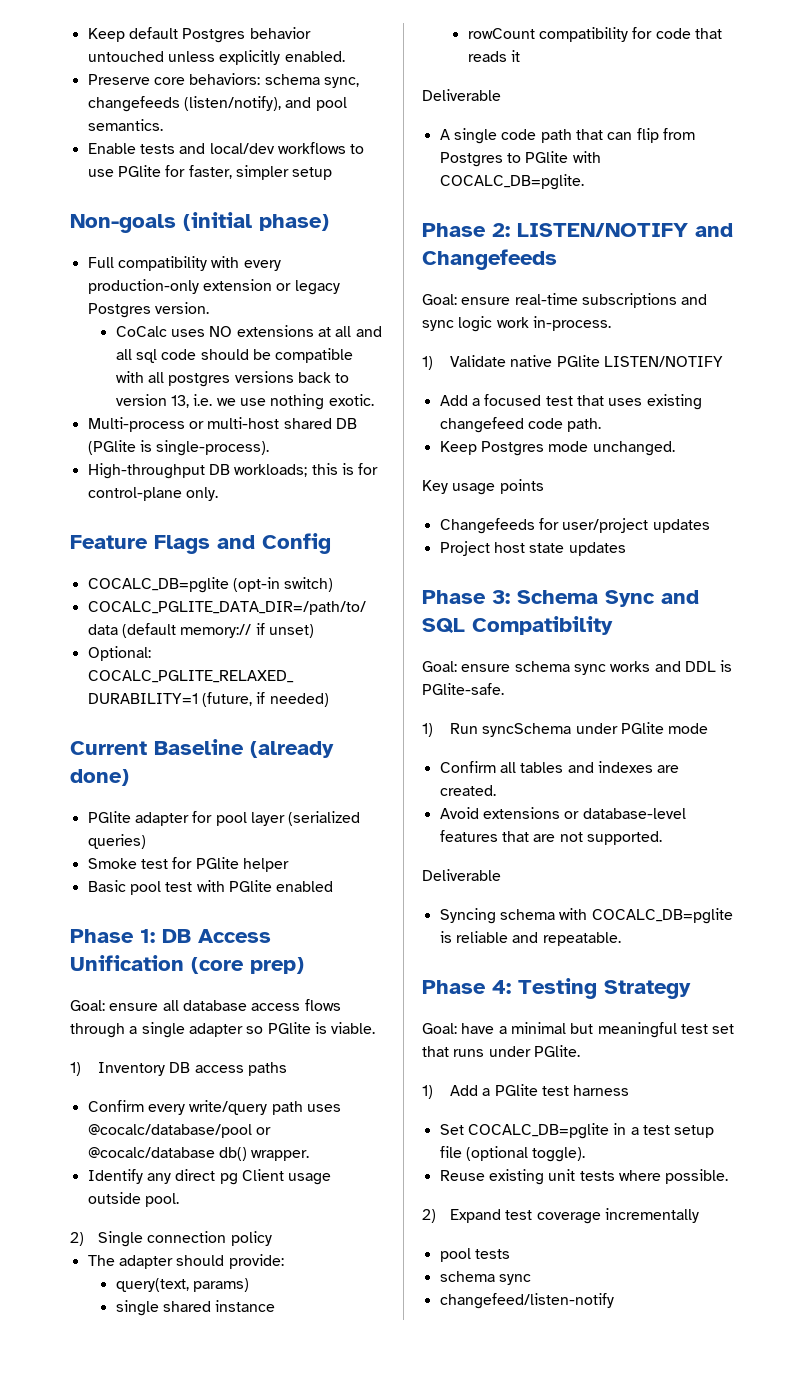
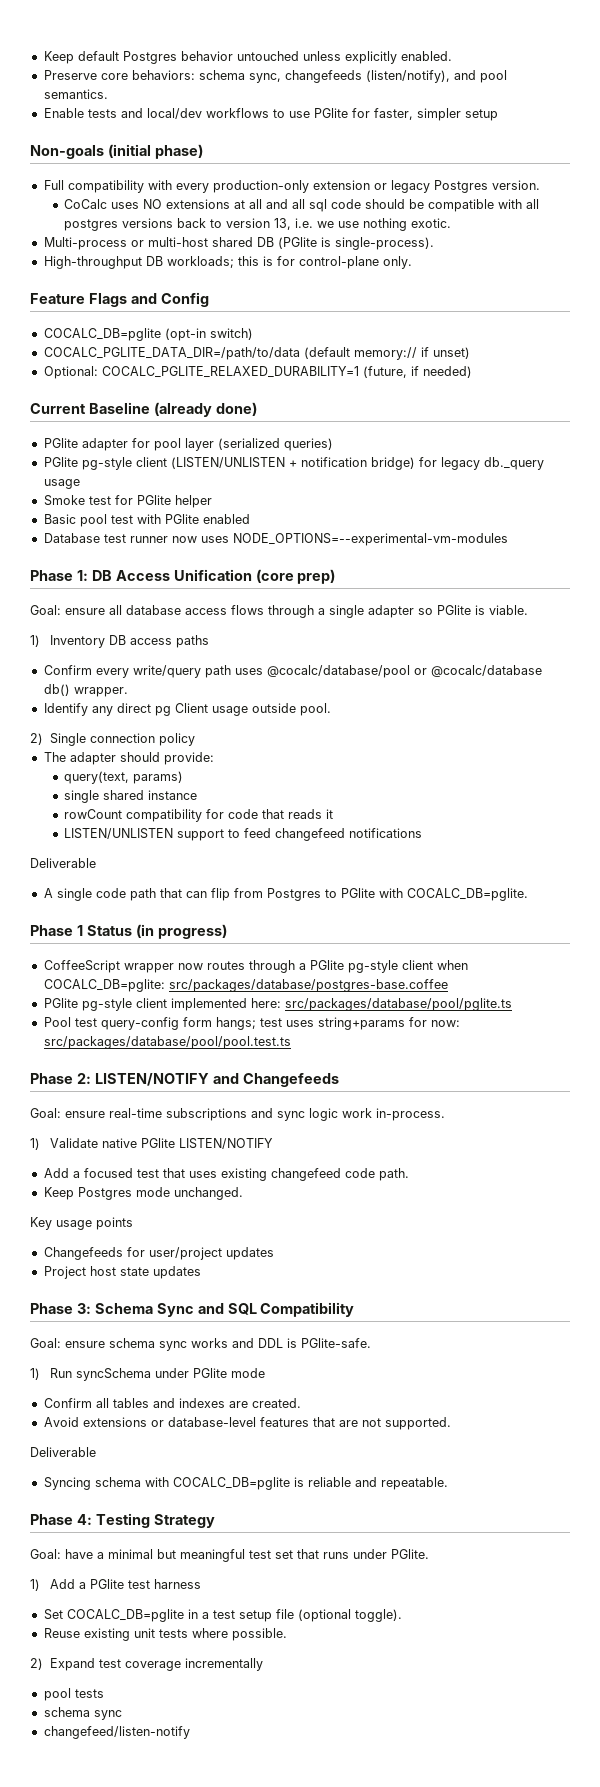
(146, 841) none -> [43,457,544,470] [43,479,80,489] // PGlite pg-style client (LISTEN/UNLISTEN + notification bridge) for legacy db._query usage
(334, 886) none -> [43,533,508,546] // Database test runner now uses NODE_OPTIONS=--experimental-vm-modules
(521, 56) none -> [64,828,423,841] // LISTEN/UNLISTEN support to feed changefeed notifications
(584, 182) none -> [30,924,227,939] [43,960,468,973] [43,979,448,992] [43,998,512,1011] [43,1017,460,1030] [43,1036,291,1049] // Phase 1 Status (in progress) // CoffeeScript wrapper now routes through a PGlite pg-style client when COCALC_DB=pglite: src/packages/database/postgres-base.coffee // PGlite pg-style client implemented here: src/packages/database/pool/pglite.ts // Pool test query-config form hangs; test uses string+params for now: src/packages/database/pool/pool.test.ts

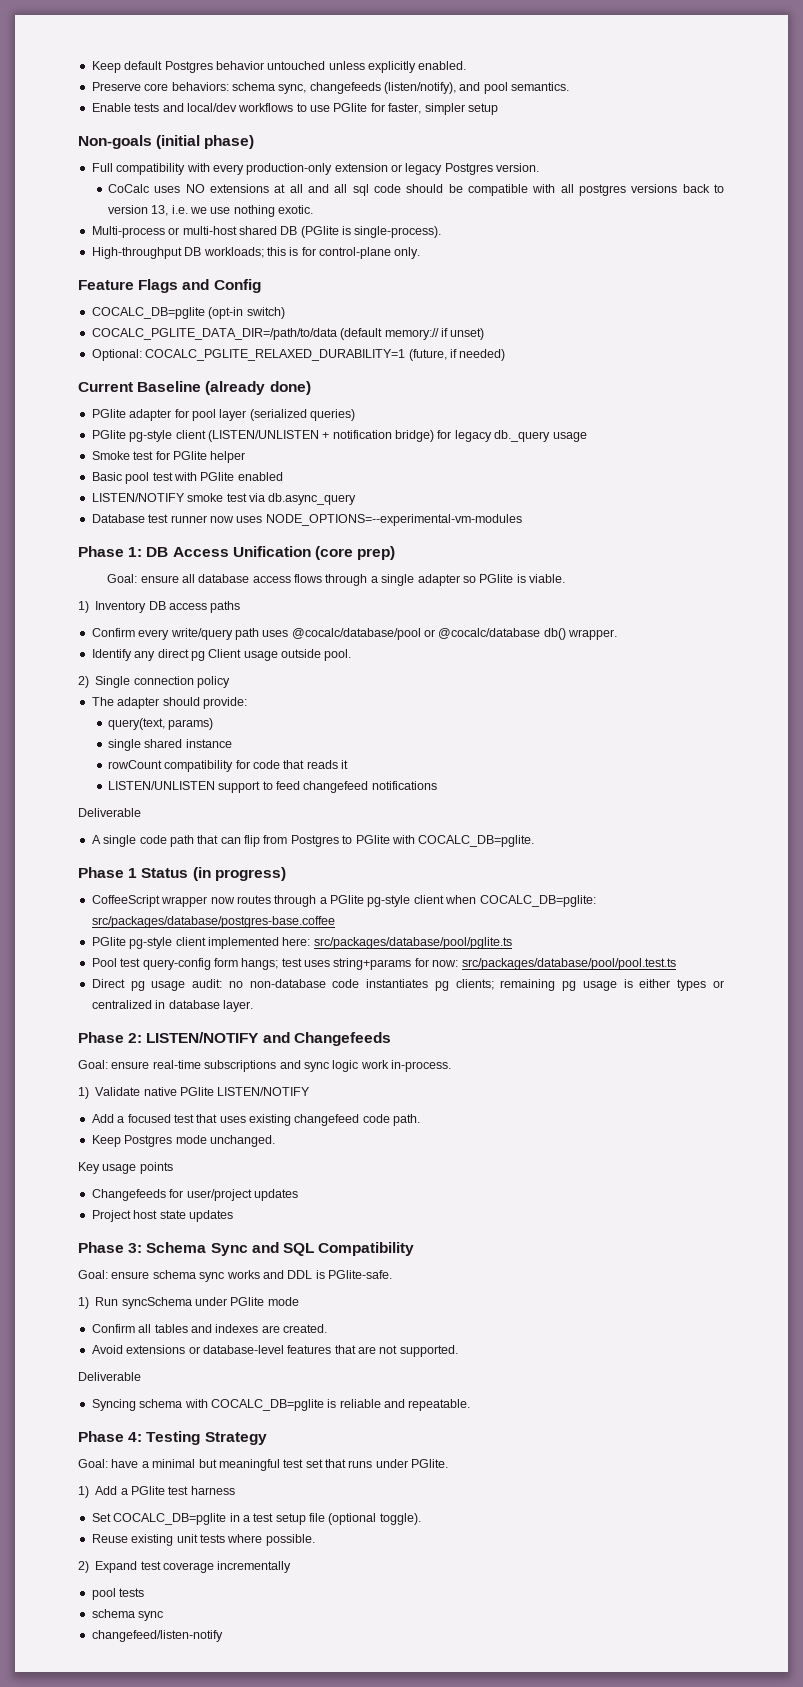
(250, 519) none -> [91,493,357,505] // LISTEN/NOTIFY smoke test via db.async_query
(291, 1042) none -> [91,979,724,991] [91,1000,253,1012] // Direct pg usage audit: no non-database code instantiates pg clients; remaining pg usage is either types or centralized in database layer.

